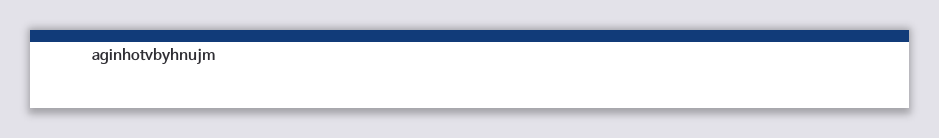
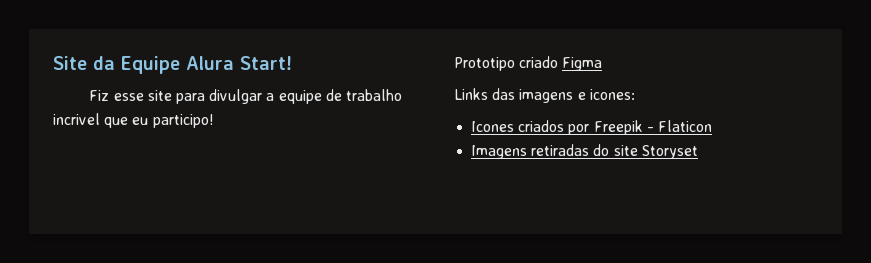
[92,48,215,65] aginhotvbyhnujm -> [53,56,292,74] [89,89,402,104] [53,113,213,128] [454,56,603,71] [454,88,635,103] [471,120,712,135] [471,144,698,159] Site da Equipe Alura Start! // Fiz esse site para divulgar a equipe de trabalho incrivel que eu participo! // Prototipo criado Figma // Links das imagens e icones: // Icones criados por Freepik - Flaticon // Imagens retiradas do site Storyset

